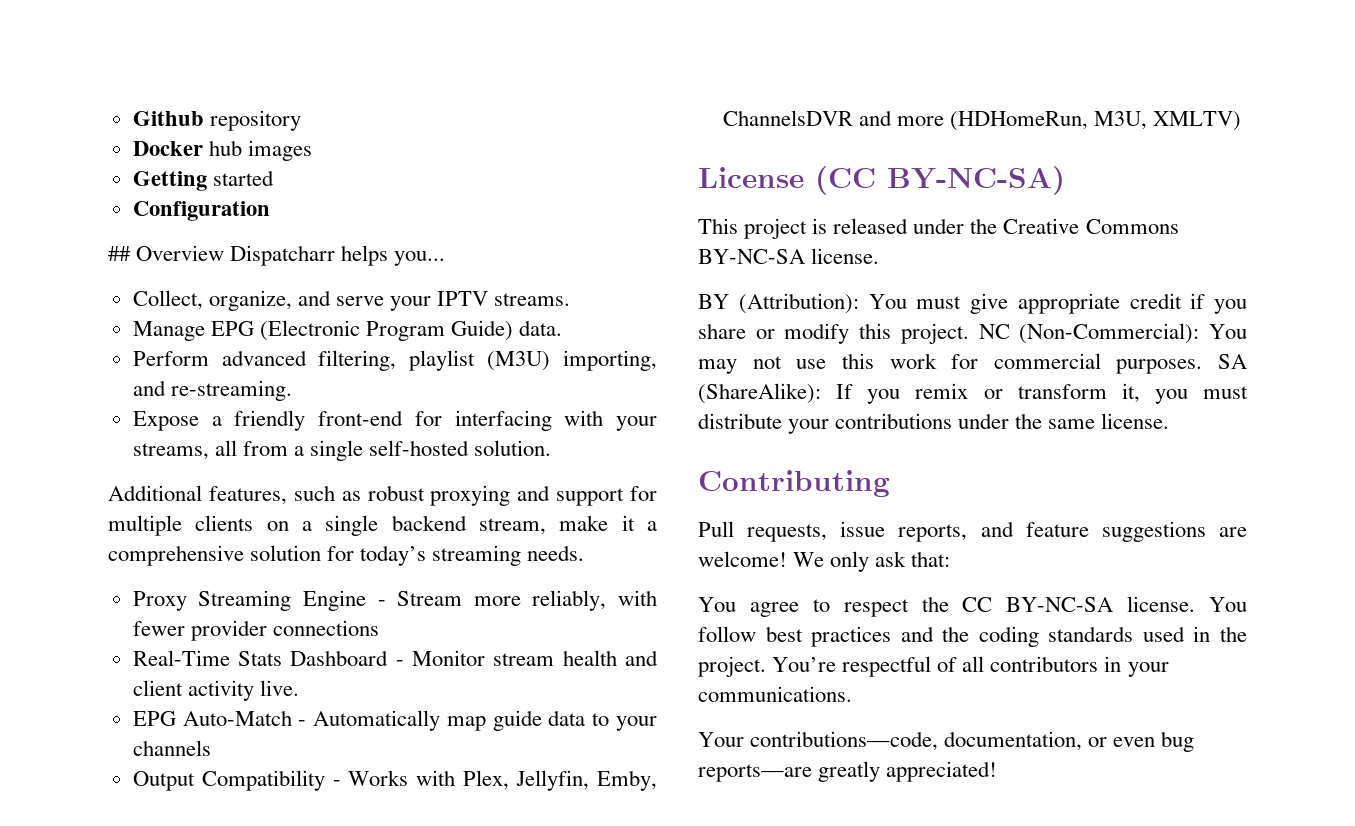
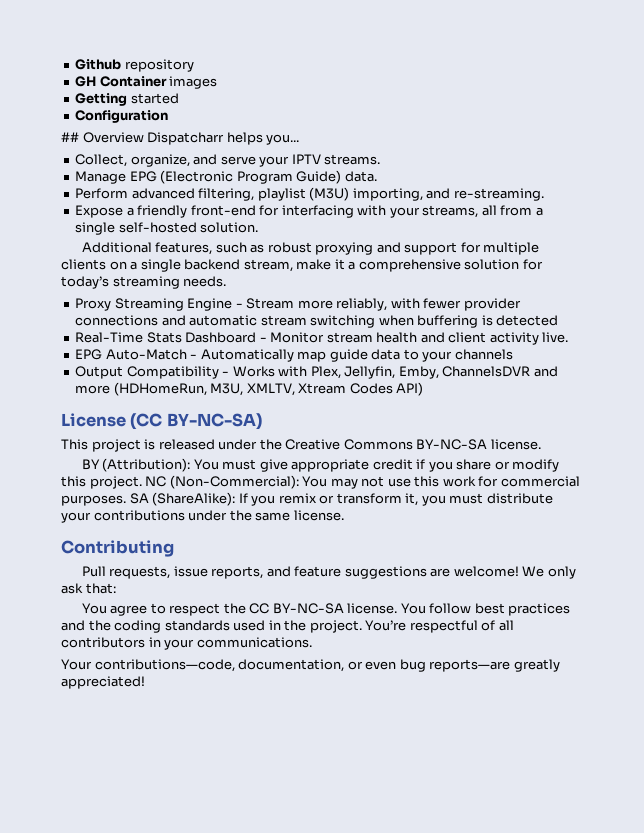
[132,140,242,156] Docker hub -> [75,76,167,87] GH Container
(379, 628) none -> [161,315,559,328] and automatic stream switching when buffering is detected
[1153,111,1242,131] XMLTV) -> [246,382,424,396] XMLTV, Xtream Codes API)

